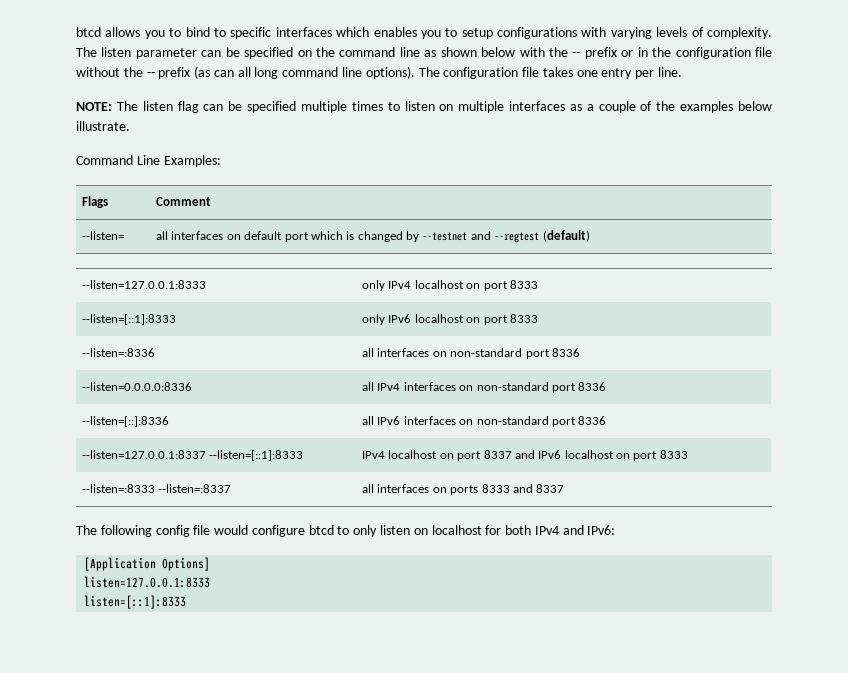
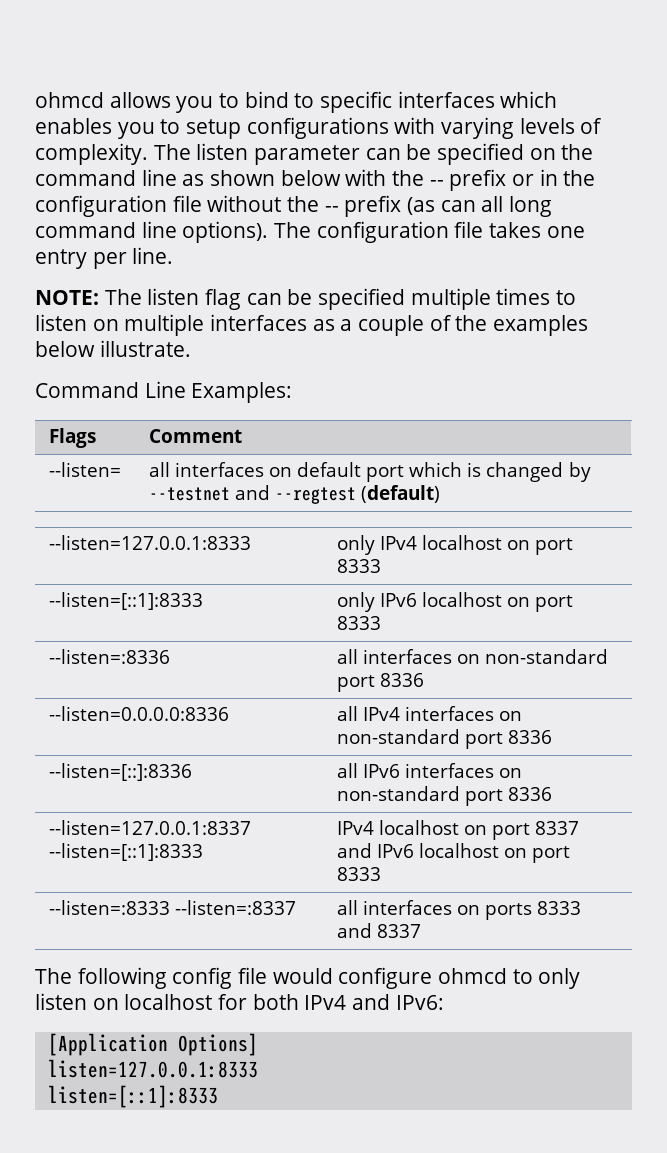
[76,27,101,37] btcd -> [35,92,104,108] ohmcd
[308,525,334,535] btcd -> [438,968,508,984] ohmcd

